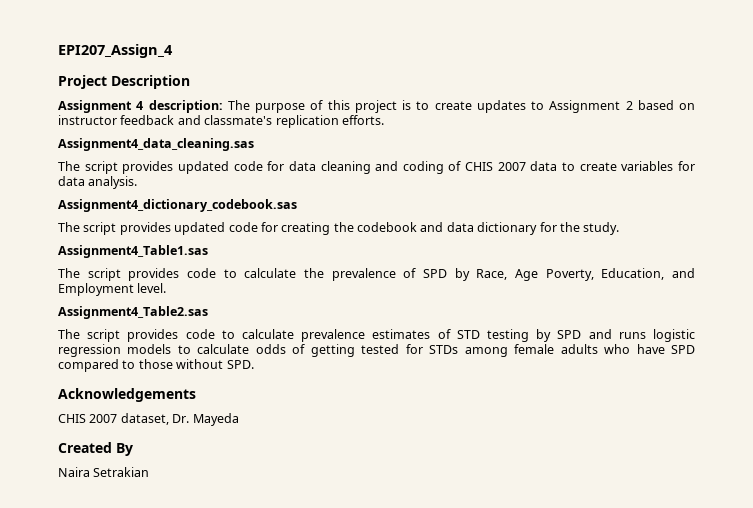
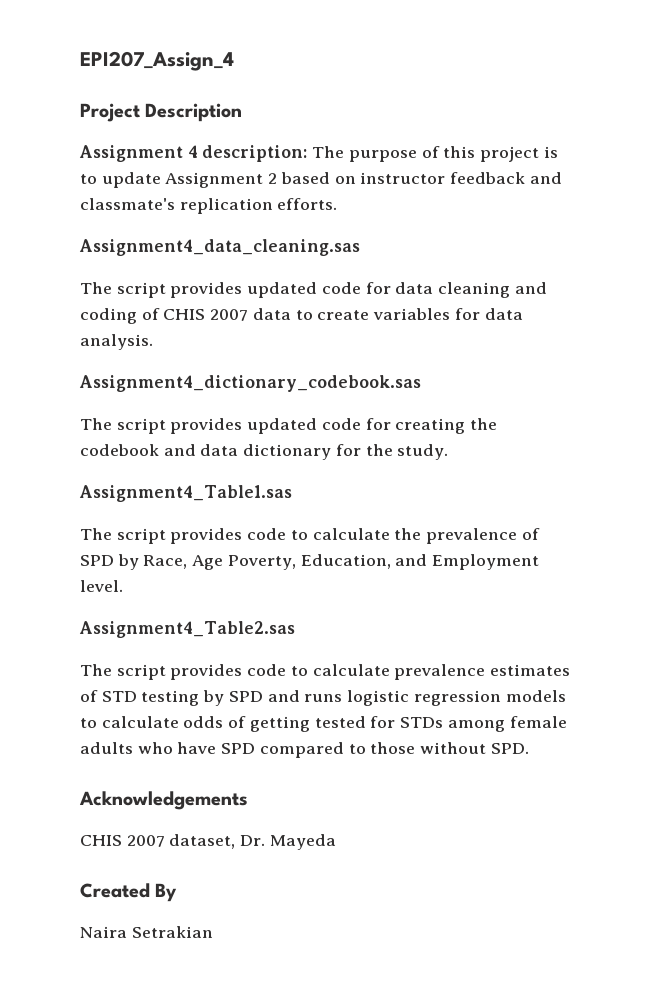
[434,100,544,113] create updates to -> [101,172,161,188] update

